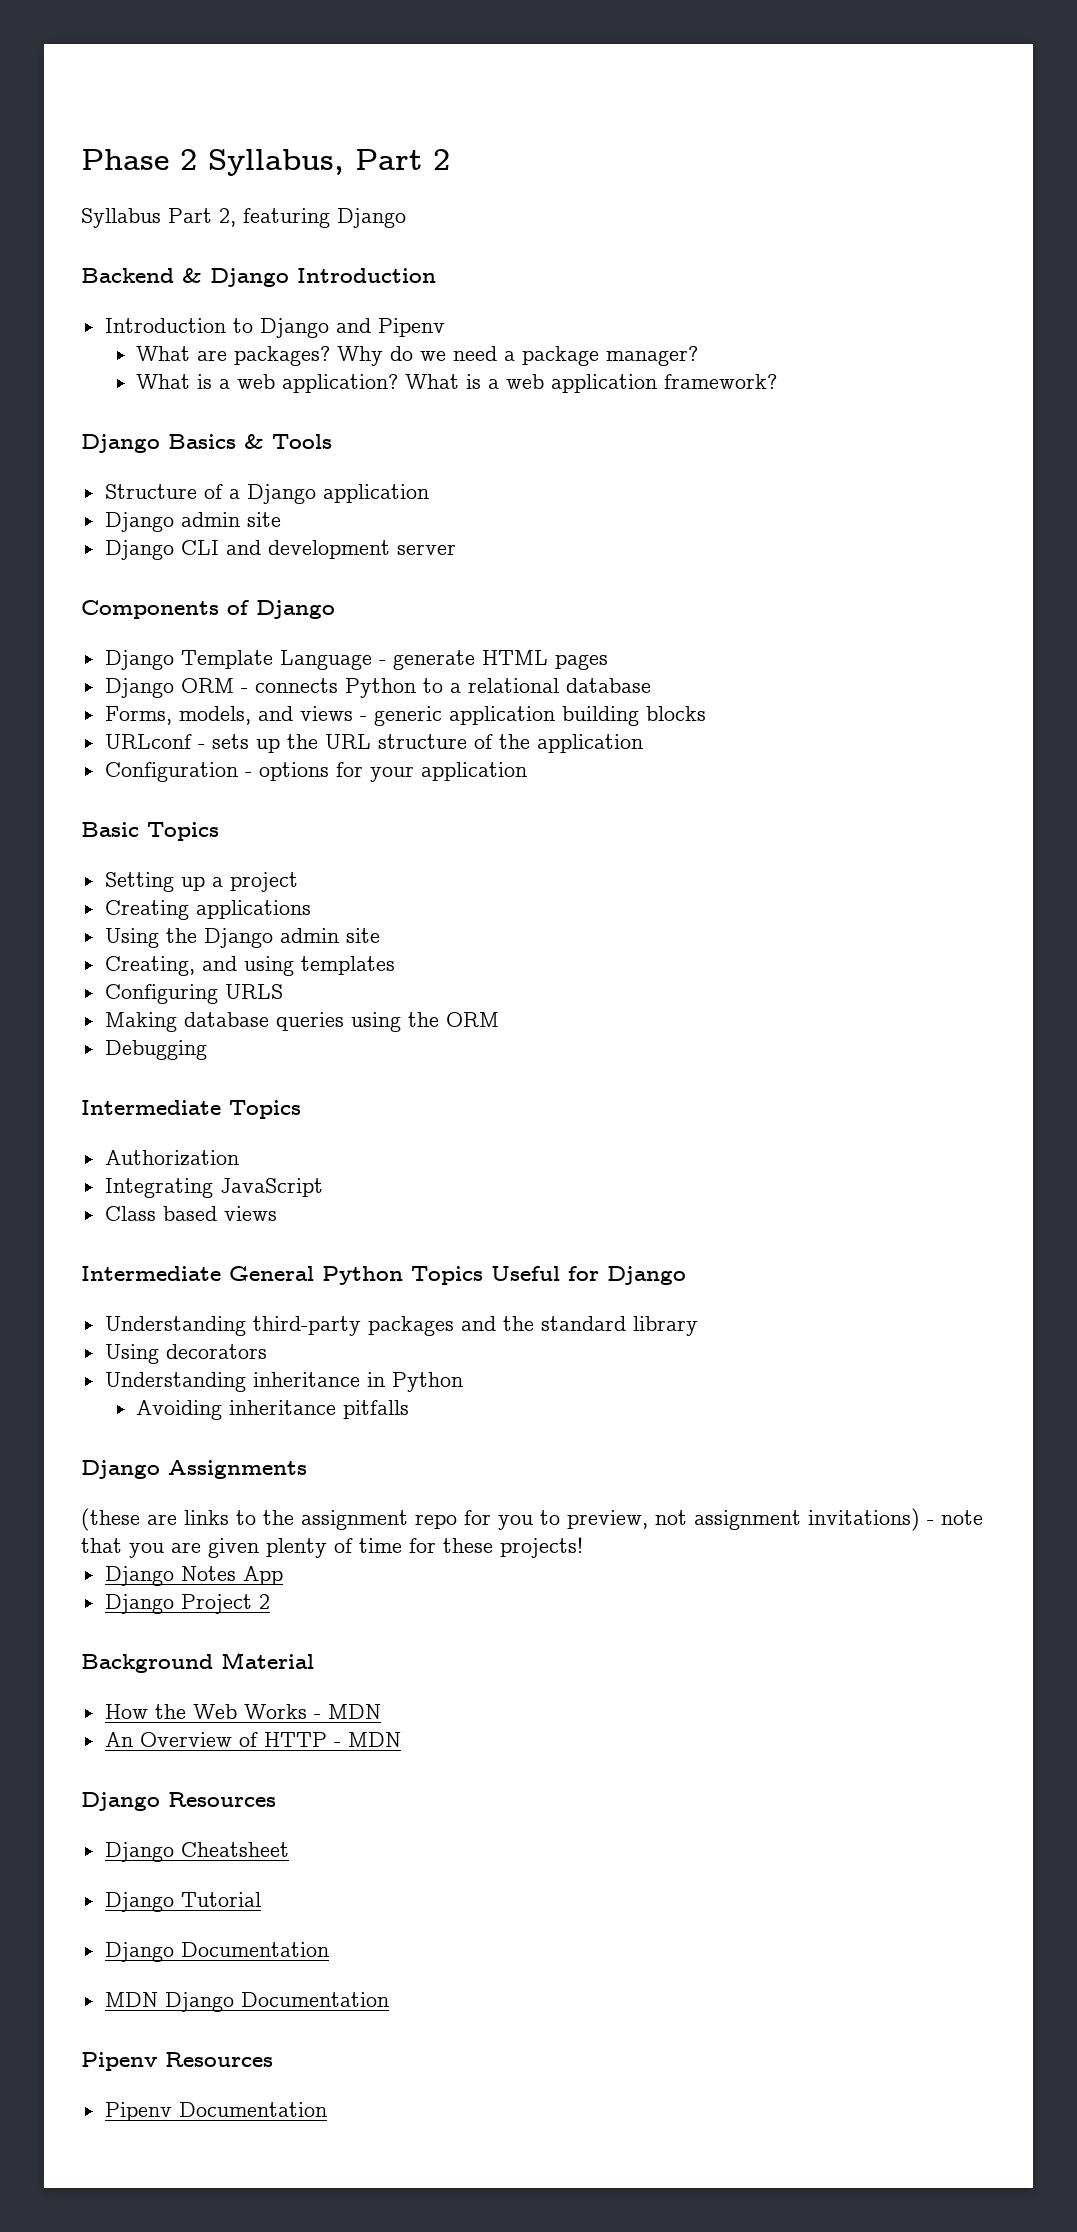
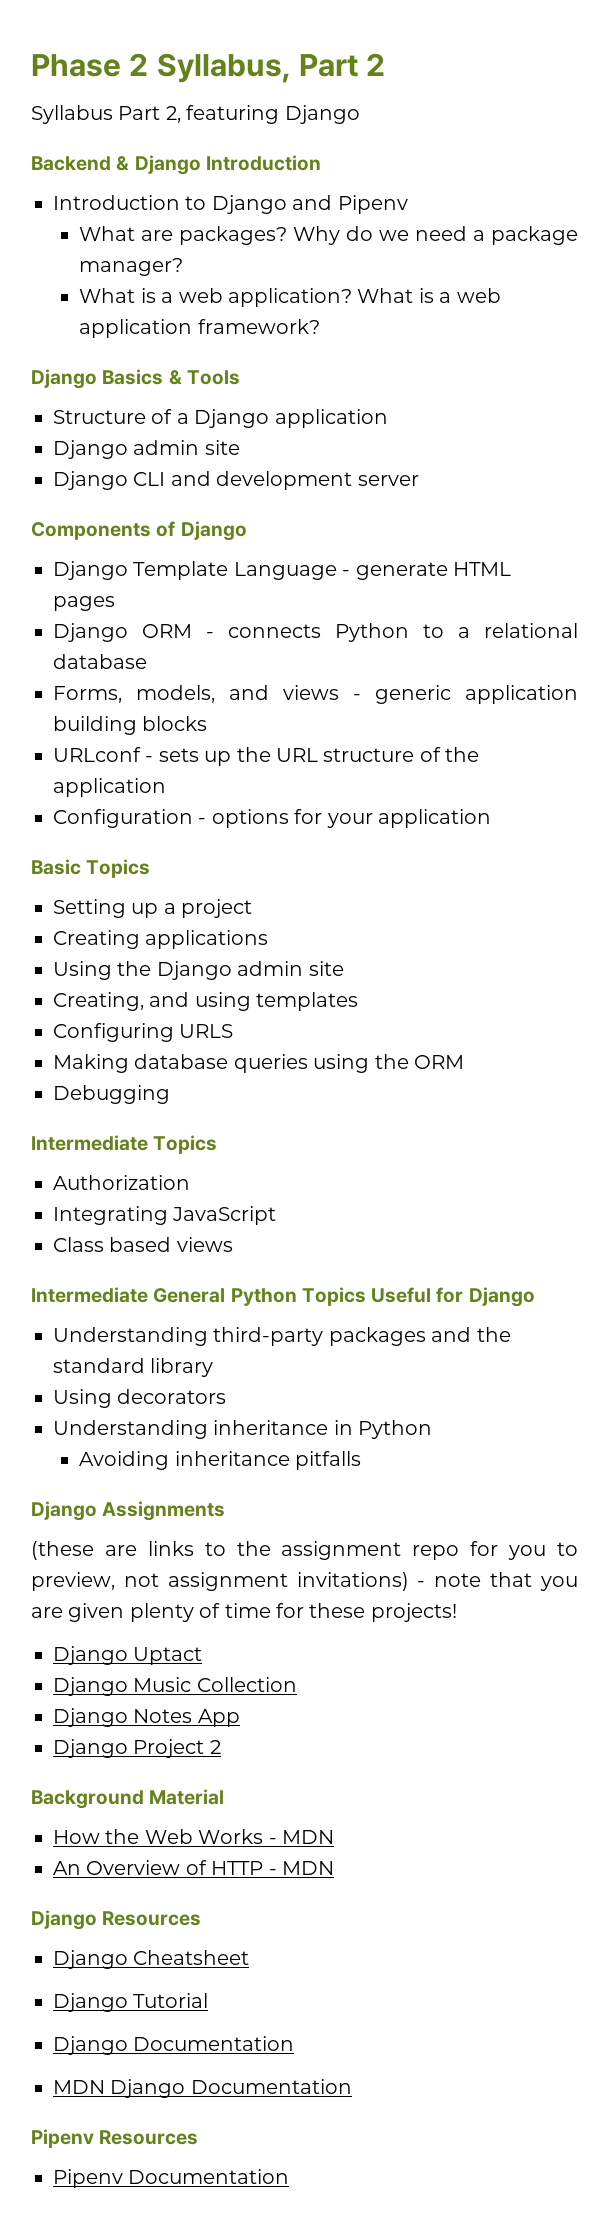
(583, 1547) none -> [53,1646,203,1665] [53,1677,297,1696] // Django Uptact // Django Music Collection

